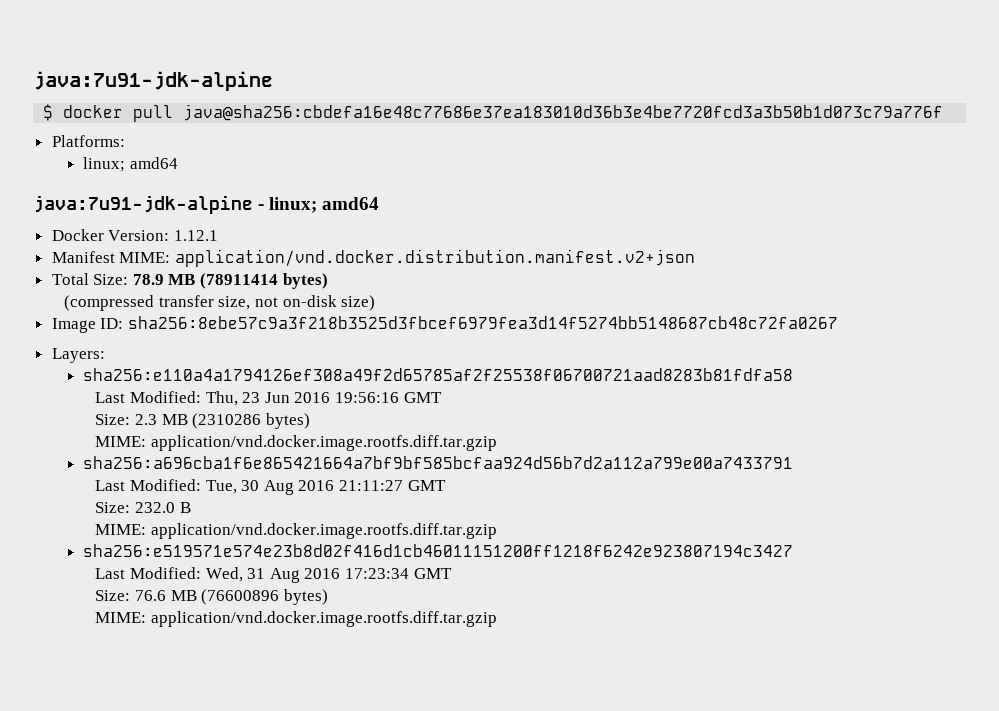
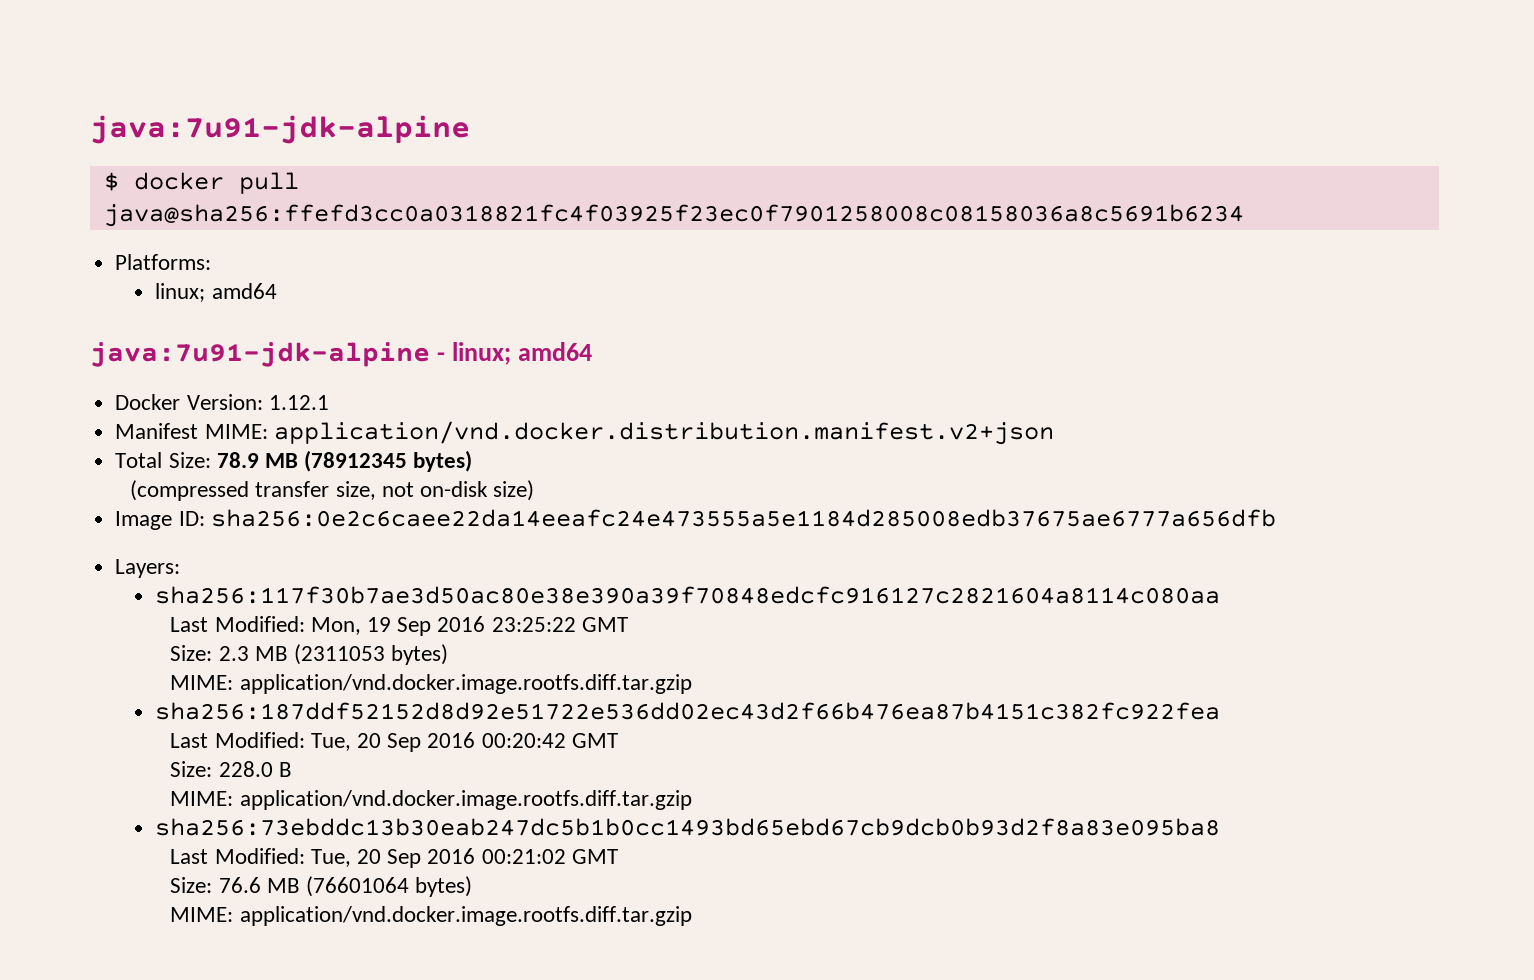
[183,104,944,121] java@sha256:cbdefa16e48c77686e37ea183010d36b3e4be7720fcd3a3b50b1d073c79a776f -> [103,204,1244,227] java@sha256:ffefd3cc0a0318821fc4f03925f23ec0f7901258008c08158036a8c5691b6234
[200,273,279,289] (78911414 -> [304,450,408,472] (78912345
[127,316,838,329] sha256:8ebe57c9a3f218b3525d3fbcef6979fea3d14f5274bb5148687cb48c72fa0267 -> [210,509,1276,527] sha256:0e2c6caee22da14eeafc24e473555a5e1184d285008edb37675ae6777a656dfb
[82,368,793,381] [95,391,399,406] sha256:e110a4a1794126ef308a49f2d65785af2f25538f06700721aad8283b81fdfa58 // Last Modified: Thu, 23 Jun 2016 19:56:16 -> [155,586,1221,604] [170,616,576,636] sha256:117f30b7ae3d50ac80e38e390a39f70848edcfc916127c2821604a8114c080aa // Last Modified: Mon, 19 Sep 2016 23:25:22
[192,413,262,429] (2310286 -> [293,644,385,665] (2311053
[82,456,793,469] [95,479,446,495] [95,502,176,513] sha256:a696cba1f6e865421664a7bf9bf585bcfaa924d56b7d2a112a799e00a7433791 // Last Modified: Tue, 30 Aug 2016 21:11:27 GMT // Size: 232.0 -> [155,702,1221,720] [170,732,618,752] [170,761,273,777] sha256:187ddf52152d8d92e51722e536dd02ec43d2f66b476ea87b4151c382fc922fea // Last Modified: Tue, 20 Sep 2016 00:20:42 GMT // Size: 228.0
[82,544,793,557] [95,567,409,583] sha256:e519571e574e23b8d02f416d1cb46011151200ff1218f6242e923807194c3427 // Last Modified: Wed, 31 Aug 2016 17:23:34 -> [155,818,1221,836] [170,848,566,868] sha256:73ebddc13b30eab247dc5b1b0cc1493bd65ebd67cb9dcb0b93d2f8a83e095ba8 // Last Modified: Tue, 20 Sep 2016 00:21:02
[201,589,280,605] (76600896 -> [305,876,409,897] (76601064

